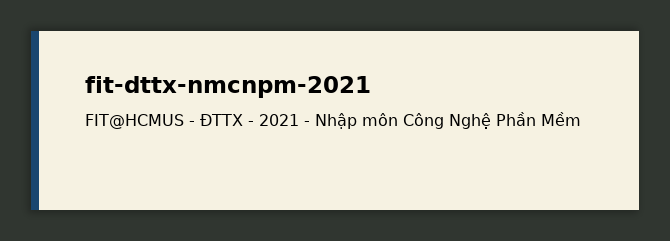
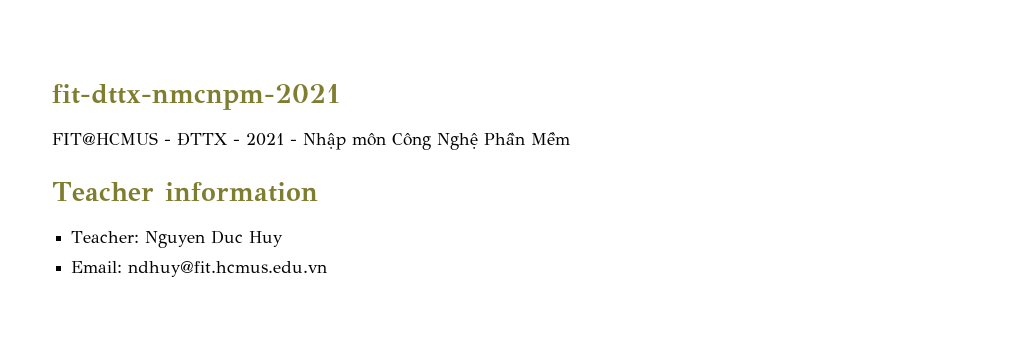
(581, 119) none -> [52,182,318,202] [71,230,284,248] [71,261,328,277] // Teacher information // Teacher: Nguyen Duc Huy // Email: ndhuy@fit.hcmus.edu.vn

